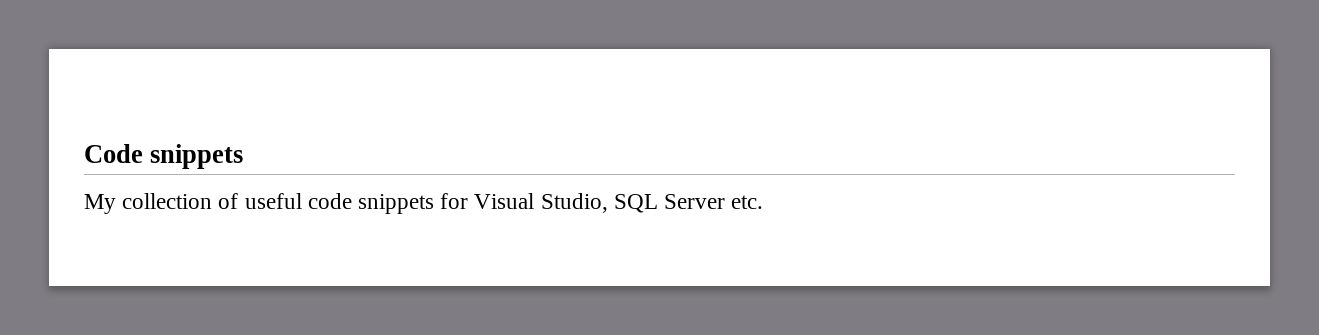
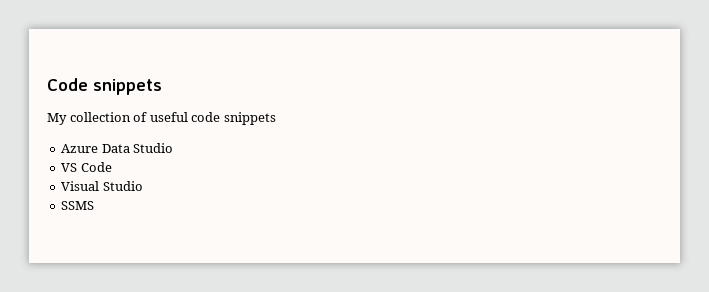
[440,193,764,213] for Visual Studio, SQL Server etc. -> [61,143,174,153] [61,162,112,172] [61,181,143,191] [61,201,95,210] // Azure Data Studio // VS Code // Visual Studio // SSMS

